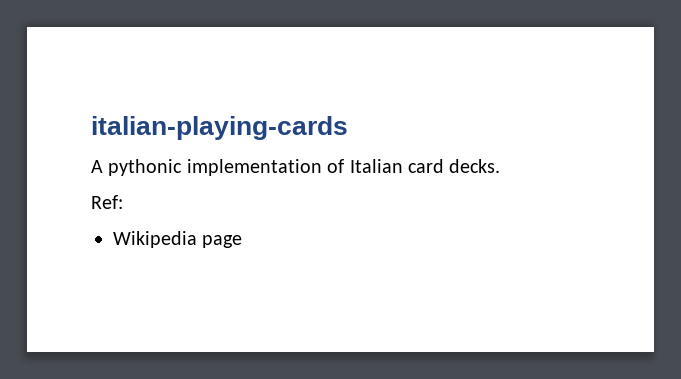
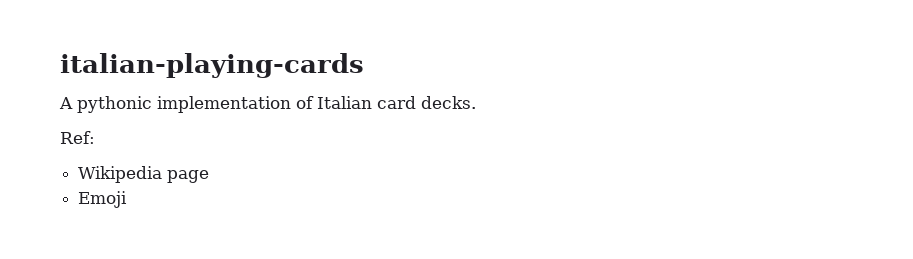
(243, 241) none -> [78,191,128,208] // Emoji

